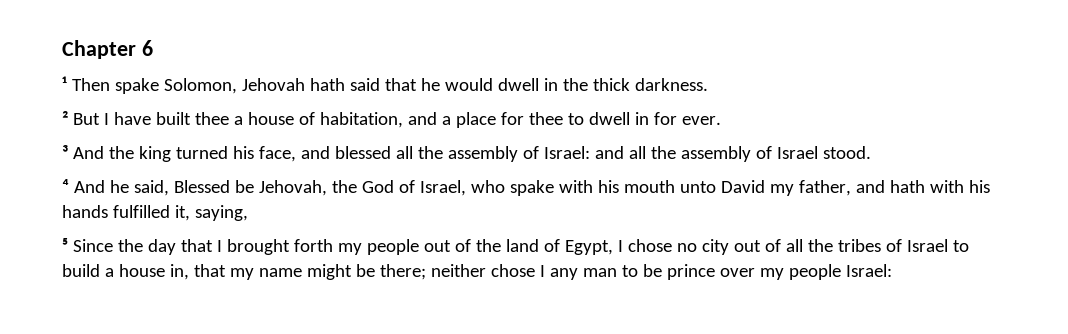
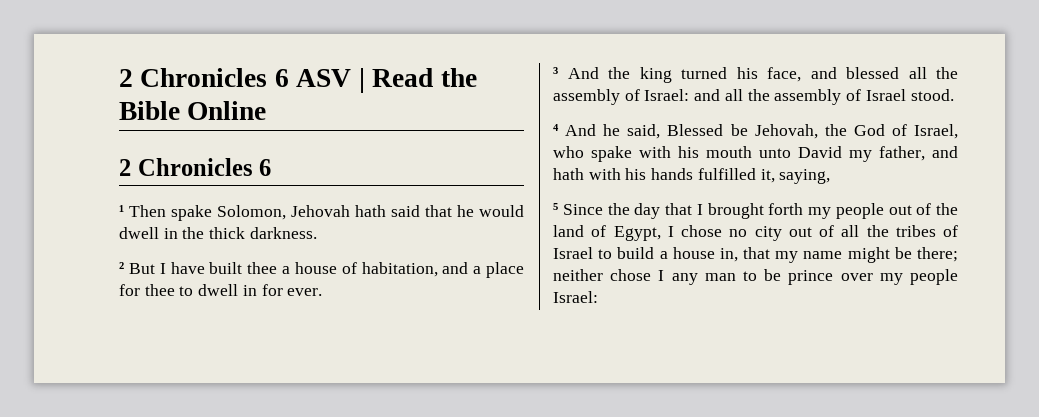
[62,40,136,59] Chapter -> [119,68,477,93] [119,101,267,120] [119,158,253,176] 2 Chronicles 6 ASV | Read the Bible Online // 2 Chronicles

